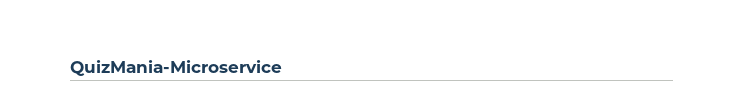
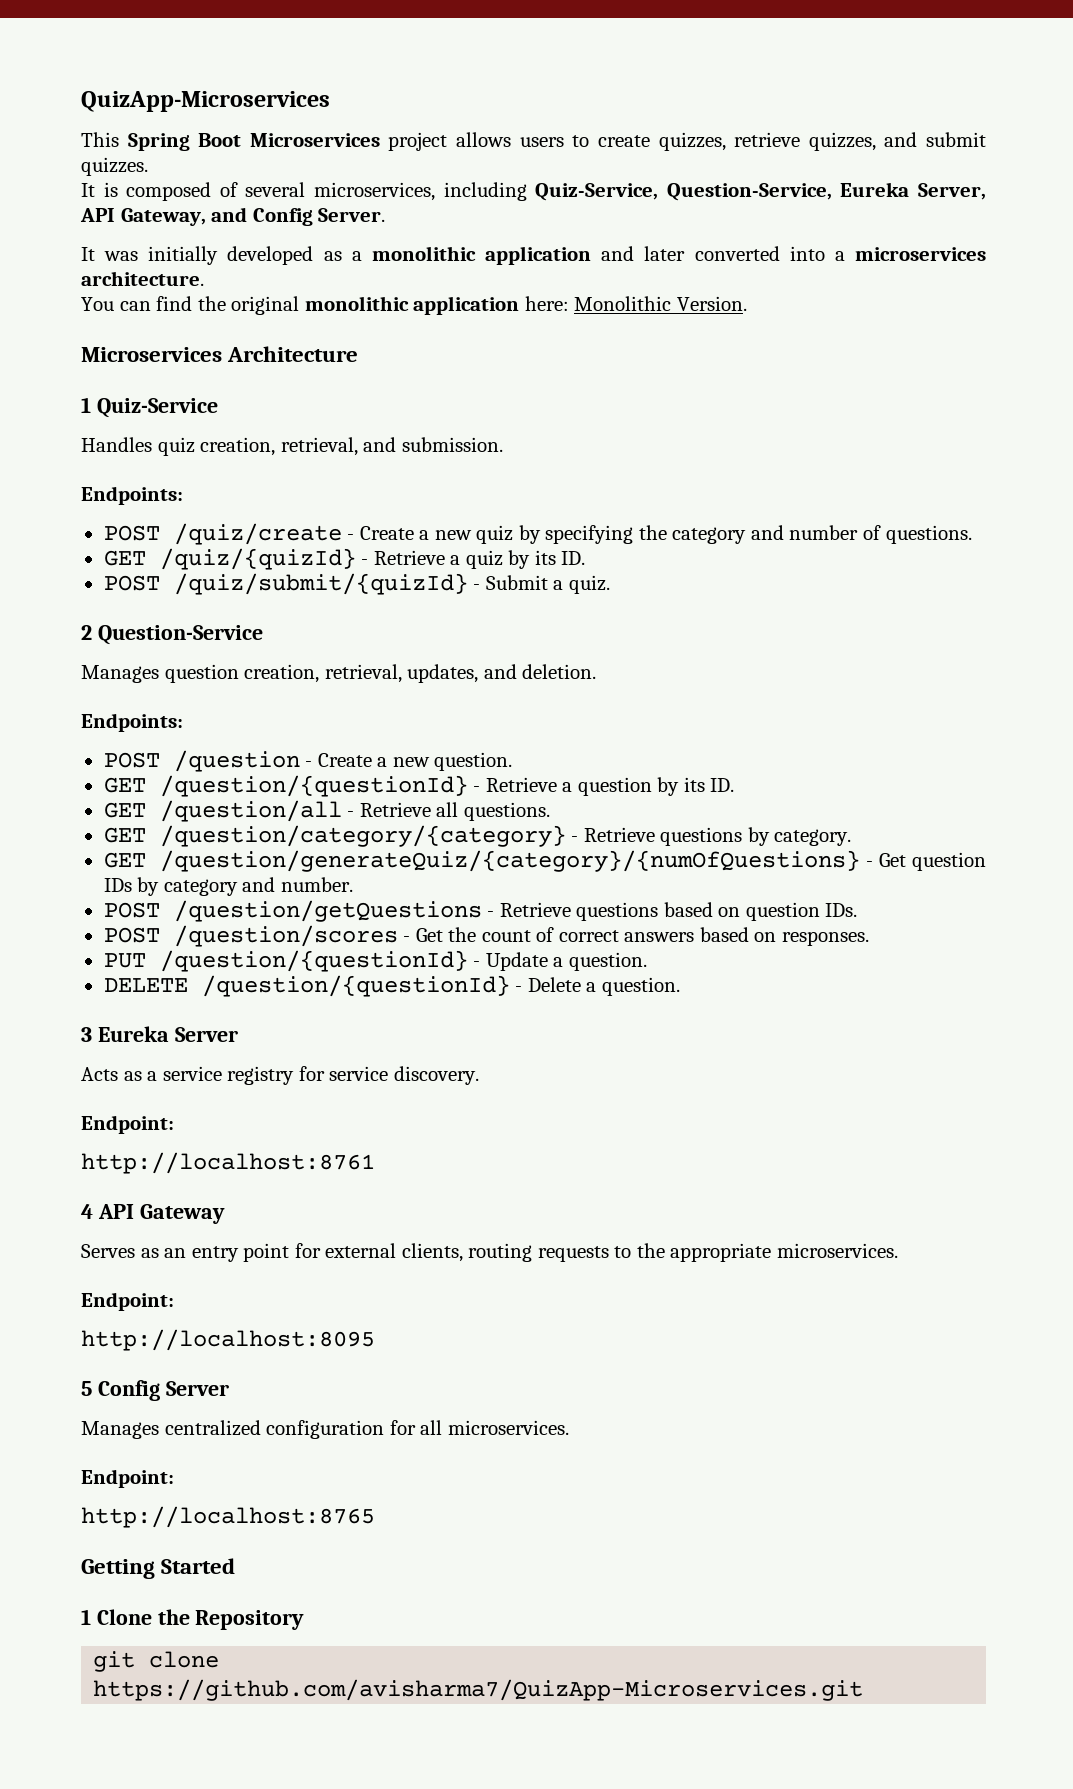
[70,60,282,76] QuizMania-Microservice -> [81,91,330,112] [81,132,987,151] [81,157,148,176] [81,182,987,201] [80,207,386,226] [81,246,987,265] [81,271,204,286] [81,296,747,315] [81,346,359,362] [81,397,218,418] [81,437,503,456] [81,486,183,505] [103,523,972,545] [103,548,586,570] [103,573,610,595] [81,625,263,645] [81,664,597,683] [81,713,183,732] [103,750,513,772] [103,775,735,797] [103,800,550,822] [103,825,852,847] [103,850,986,872] [103,877,353,896] [103,900,858,922] [103,925,869,947] [103,950,647,972] [103,975,680,997] [81,1026,238,1042] [81,1066,479,1085] [81,1115,174,1134] [81,1152,375,1174] [81,1204,225,1224] [81,1243,898,1262] [81,1292,174,1311] [81,1329,375,1351] [81,1380,229,1401] [81,1420,569,1439] [81,1469,174,1488] [81,1506,375,1528] [81,1558,236,1579] [81,1609,305,1630] [93,1651,220,1672] [93,1679,864,1701] QuizApp-Microservices // This Spring Boot Microservices project allows users to create quizzes, retrieve quizzes, and submit quizzes. // It is composed of several microservices, including Quiz-Service, Question-Service, Eureka Server, API Gateway, and Config Server. // It was initially developed as a monolithic application and later converted into a microservices architecture. // You can find the original monolithic application here: Monolithic Version. // Microservices Architecture // 1 Quiz-Service // Handles quiz creation, retrieval, and submission. // Endpoints: // POST /quiz/create - Create a new quiz by specifying the category and number of questions. // GET /quiz/{quizId} - Retrieve a quiz by its ID. // POST /quiz/submit/{quizId} - Submit a quiz. // 2 Question-Service // Manages question creation, retrieval, updates, and deletion. // Endpoints: // POST /question - Create a new question. // GET /question/{questionId} - Retrieve a question by its ID. // GET /question/all - Retrieve all questions. // GET /question/category/{category} - Retrieve questions by category. // GET /question/generateQuiz/{category}/{numOfQuestions} - Get question IDs by category and number. // POST /question/getQuestions - Retrieve questions based on question IDs. // POST /question/scores - Get the count of correct answers based on responses. // PUT /question/{questionId} - Update a question. // DELETE /question/{questionId} - Delete a question. // 3 Eureka Server // Acts as a service registry for service discovery. // Endpoint: // http://localhost:8761 // 4 API Gateway // Serves as an entry point for external clients, routing requests to the appropriate microservices. // Endpoint: // http://localhost:8095 // 5 Config Server // Manages centralized configuration for all microservices. // Endpoint: // http://localhost:8765 // Getting Started // 1 Clone the Repository // git clone https://github.com/avisharma7/QuizApp-Microservices.git

